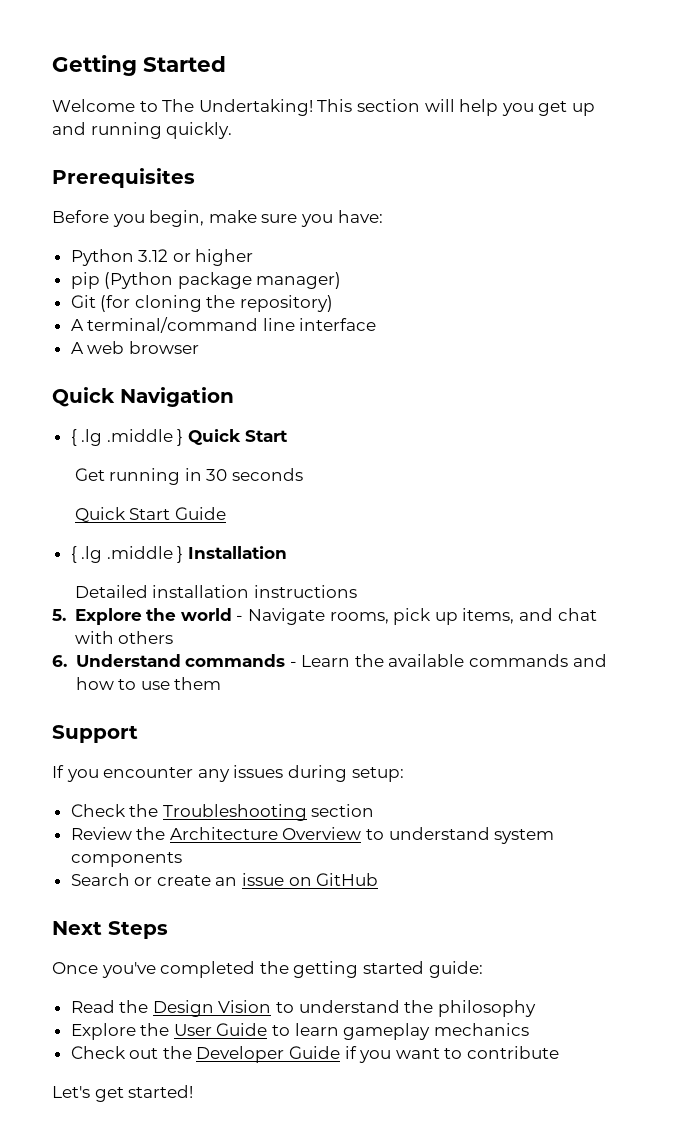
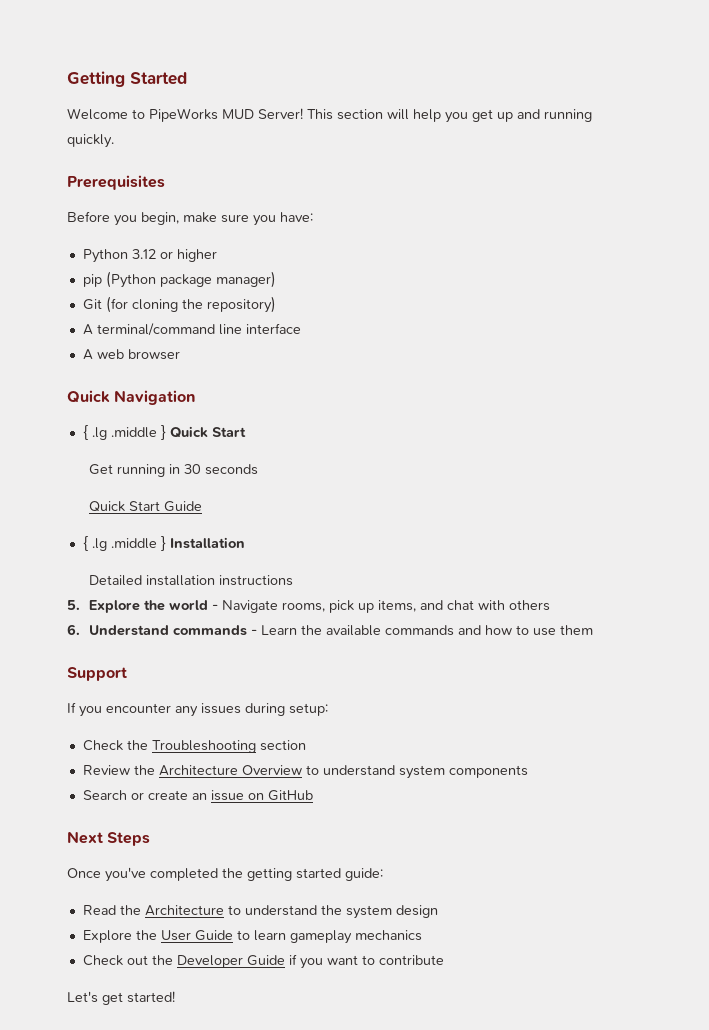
[162,99,313,116] The Undertaking! -> [149,108,303,122] PipeWorks MUD Server!
[152,1000,272,1017] Design Vision -> [144,905,224,916] Architecture
[437,1000,536,1017] philosophy -> [345,905,438,919] system design

